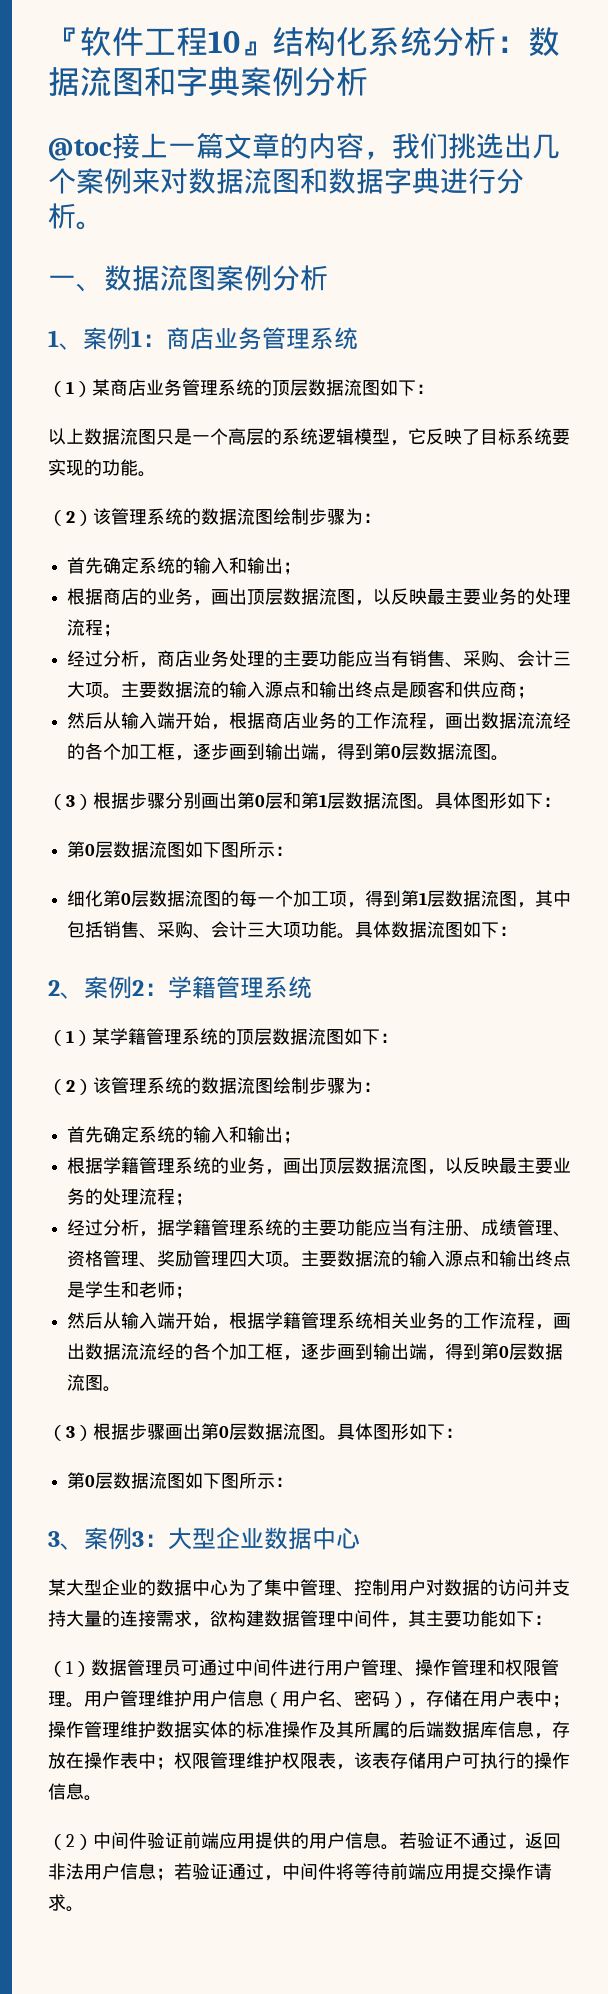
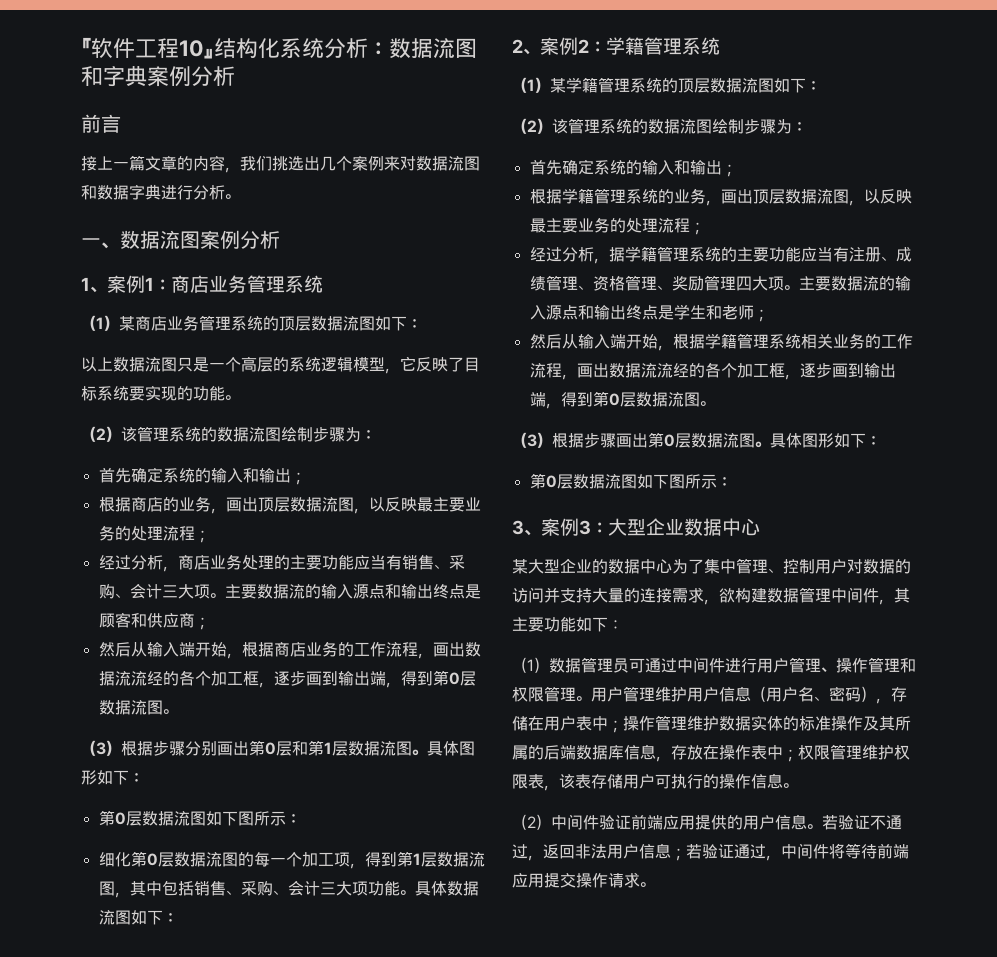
[48,138,112,161] @toc -> [81,114,121,133] 前言 //

